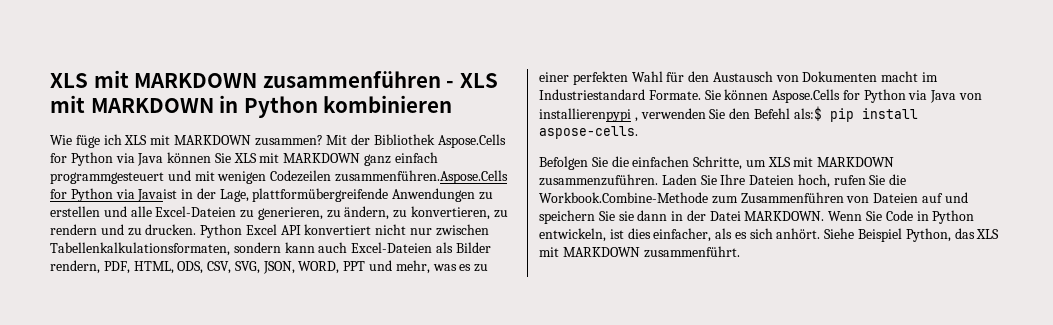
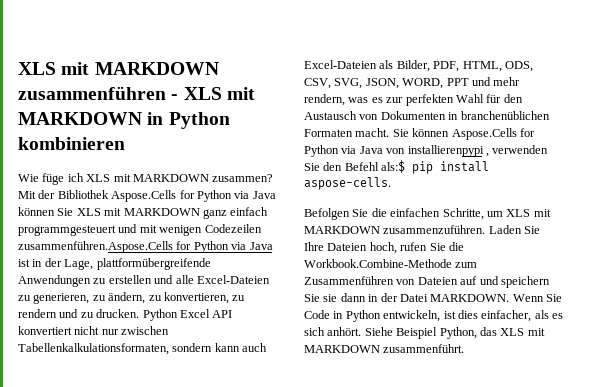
[137,189,178,202] Javaist -> [249,242,273,250] [18,259,30,267] Java ist
[455,242,491,253] [50,260,100,274] Bilder rendern, -> [396,60,430,72] Bilder,
[395,260,489,274] [539,72,569,82] mehr, was es zu einer -> [493,77,521,86] [304,94,404,106] mehr rendern, was es zur
[881,71,939,82] [539,89,701,100] macht im Industriestandard Formate. -> [448,111,550,120] [304,128,390,137] in branchenüblichen Formaten macht.

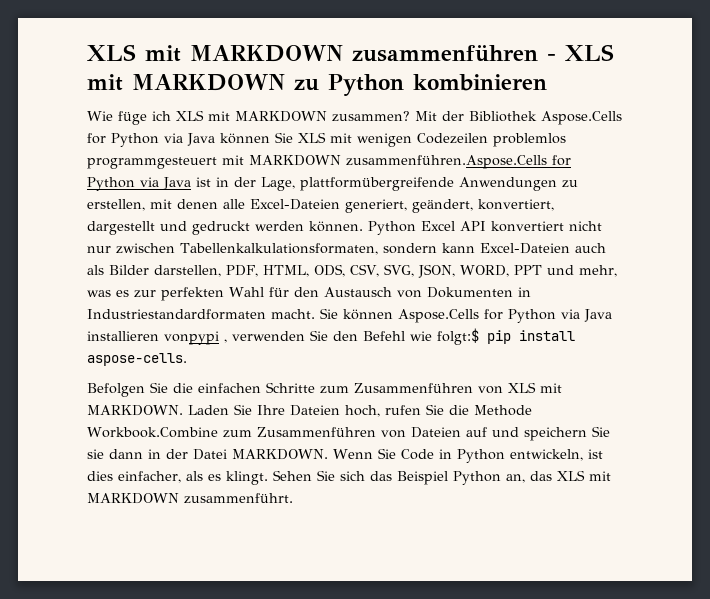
[147,112,164,125] in -> [294,79,319,91] zu
[123,207,269,219] [18,224,262,236] MARKDOWN ganz einfach programmgesteuert und mit wenigen Codezeilen -> [357,133,566,147] [87,155,341,169] wenigen Codezeilen problemlos programmgesteuert mit MARKDOWN
[108,275,270,284] [18,292,246,304] [18,309,140,318] erstellen und alle Excel-Dateien zu generieren, zu ändern, zu konvertieren, zu rendern und zu drucken. -> [87,199,554,213] [87,221,363,235] erstellen, mit denen alle Excel-Dateien generiert, geändert, konvertiert, dargestellt und gedruckt werden können.
[242,343,268,352] [304,60,430,72] auch Excel-Dateien als Bilder, -> [479,243,606,254] [87,265,221,277] Excel-Dateien auch als Bilder darstellen,
[493,77,521,86] [304,94,345,106] mehr rendern, -> [578,265,617,277] mehr,
[460,111,550,120] [304,129,353,137] branchenüblichen Formaten -> [87,309,266,320] Industriestandardformaten
[386,145,484,157] von installierenpypi -> [87,331,219,345] installieren vonpypi
[381,160,406,173] als:$ -> [410,328,479,345] wie folgt:$
[442,208,551,220] [304,225,486,234] Schritte, um XLS mit MARKDOWN zusammenzuführen. -> [266,382,562,394] [87,405,183,416] Schritte zum Zusammenführen von XLS mit MARKDOWN.
[304,259,452,268] Workbook.Combine-Methode -> [474,405,532,416] [87,427,218,438] Methode Workbook.Combine
[304,327,477,339] sich anhört. Siehe Beispiel Python, -> [226,470,525,485] klingt. Sehen Sie sich das Beispiel Python an,

